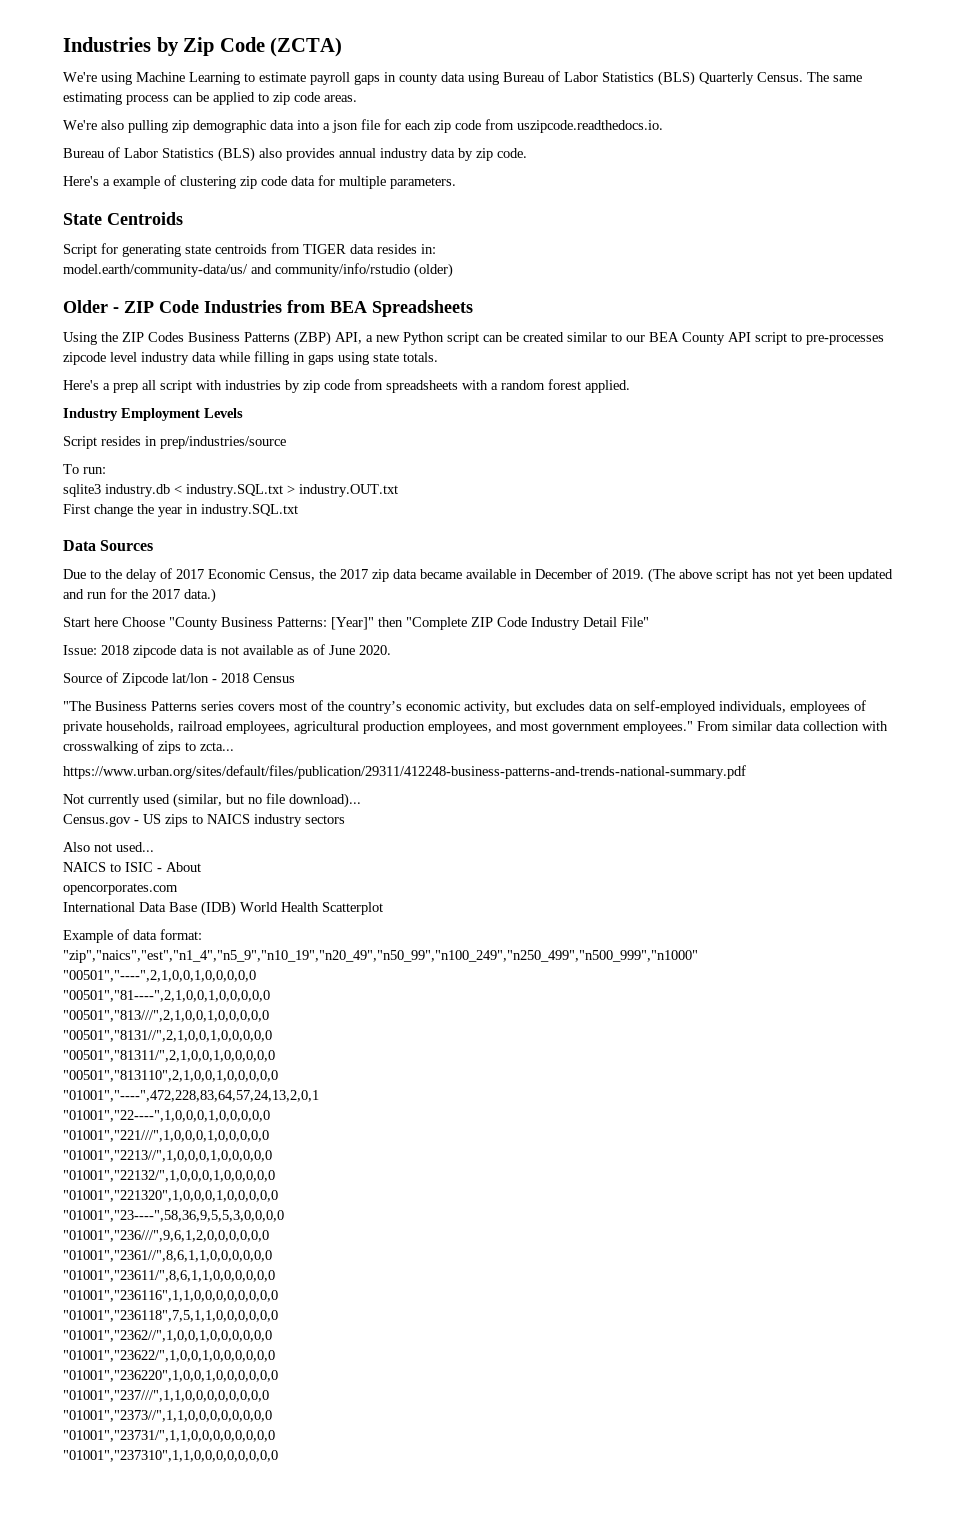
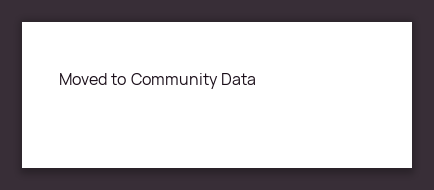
[63,37,343,57] [63,71,862,86] [63,92,357,105] [63,119,663,133] [63,147,527,162] [63,175,456,189] [63,212,183,225] [63,243,436,257] [63,263,453,278] [63,300,473,317] [63,331,884,346] [63,351,438,365] [63,379,630,393] [63,408,243,421] [63,436,286,449] [63,464,106,474] [63,484,398,497] [63,504,298,517] [63,540,154,551] [63,568,893,583] [63,588,216,603] [63,617,649,630] [63,644,391,658] [63,672,295,686] [63,700,866,714] [63,721,888,734] [63,740,234,754] [63,765,746,779] [63,793,361,808] [63,814,345,827] [63,842,154,852] [63,862,201,872] [63,883,178,895] [63,901,383,916] [63,929,202,943] [63,950,698,963] [63,970,256,982] [63,990,270,1002] [63,1010,269,1022] [63,1030,272,1042] [63,1050,275,1062] [63,1070,278,1082] [63,1090,319,1102] [63,1110,270,1122] [63,1130,269,1142] [63,1150,272,1162] [63,1170,275,1182] [63,1190,278,1202] [63,1210,284,1222] [63,1230,269,1242] [63,1250,272,1262] [63,1270,275,1282] [63,1290,278,1302] [63,1310,278,1322] [63,1330,272,1342] [63,1350,275,1362] [63,1370,278,1382] [63,1390,269,1402] [63,1410,272,1422] [63,1430,275,1442] [63,1450,278,1462] Industries by Zip Code (ZCTA) // We're using Machine Learning to estimate payroll gaps in county data using Bureau of Labor Statistics (BLS) Quarterly Census. The same estimating process can be applied to zip code areas. // We're also pulling zip demographic data into a json file for each zip code from uszipcode.readthedocs.io. // Bureau of Labor Statistics (BLS) also provides annual industry data by zip code. // Here's a example of clustering zip code data for multiple parameters. // State Centroids // Script for generating state centroids from TIGER data resides in: // model.earth/community-data/us/ and community/info/rstudio (older) // Older - ZIP Code Industries from BEA Spreadsheets // Using the ZIP Codes Business Patterns (ZBP) API, a new Python script can be created similar to our BEA County API script to pre-processes zipcode level industry data while filling in gaps using state totals. // Here's a prep all script with industries by zip code from spreadsheets with a random forest applied. // Industry Employment Levels // Script resides in prep/industries/source // To run: // sqlite3 industry.db < industry.SQL.txt > industry.OUT.txt // First change the year in industry.SQL.txt // Data Sources // Due to the delay of 2017 Economic Census, the 2017 zip data became available in December of 2019. (The above script has not yet been updated and run for the 2017 data.) // Start here Choose "County Business Patterns: [Year]" then "Complete ZIP Code Industry Detail File" // Issue: 2018 zipcode data is not available as of June 2020. // Source of Zipcode lat/lon - 2018 Census // "The Business Patterns series covers most of the country’s economic activity, but excludes data on self-employed individuals, employees of private households, railroad employees, agricultural production employees, and most government employees." From similar data collection with crosswalking of zips to zcta... // https://www.urban.org/sites/default/files/publication/29311/412248-business-patterns-and-trends-national-summary.pdf // Not currently used (similar, but no file download)... // Census.gov - US zips to NAICS industry sectors // Also not used... // NAICS to ISIC - About // opencorporates.com // International Data Base (IDB) World Health Scatterplot // Example of data format: // "zip","naics","est","n1_4","n5_9","n10_19","n20_49","n50_99","n100_249","n250_499","n500_999","n1000" // "00501","----",2,1,0,0,1,0,0,0,0,0 // "00501","81----",2,1,0,0,1,0,0,0,0,0 // "00501","813///",2,1,0,0,1,0,0,0,0,0 // "00501","8131//",2,1,0,0,1,0,0,0,0,0 // "00501","81311/",2,1,0,0,1,0,0,0,0,0 // "00501","813110",2,1,0,0,1,0,0,0,0,0 // "01001","----",472,228,83,64,57,24,13,2,0,1 // "01001","22----",1,0,0,0,1,0,0,0,0,0 // "01001","221///",1,0,0,0,1,0,0,0,0,0 // "01001","2213//",1,0,0,0,1,0,0,0,0,0 // "01001","22132/",1,0,0,0,1,0,0,0,0,0 // "01001","221320",1,0,0,0,1,0,0,0,0,0 // "01001","23----",58,36,9,5,5,3,0,0,0,0 // "01001","236///",9,6,1,2,0,0,0,0,0,0 // "01001","2361//",8,6,1,1,0,0,0,0,0,0 // "01001","23611/",8,6,1,1,0,0,0,0,0,0 // "01001","236116",1,1,0,0,0,0,0,0,0,0 // "01001","236118",7,5,1,1,0,0,0,0,0,0 // "01001","2362//",1,0,0,1,0,0,0,0,0,0 // "01001","23622/",1,0,0,1,0,0,0,0,0,0 // "01001","236220",1,0,0,1,0,0,0,0,0,0 // "01001","237///",1,1,0,0,0,0,0,0,0,0 // "01001","2373//",1,1,0,0,0,0,0,0,0,0 // "01001","23731/",1,1,0,0,0,0,0,0,0,0 // "01001","237310",1,1,0,0,0,0,0,0,0,0 -> [59,73,256,89] Moved to Community Data

